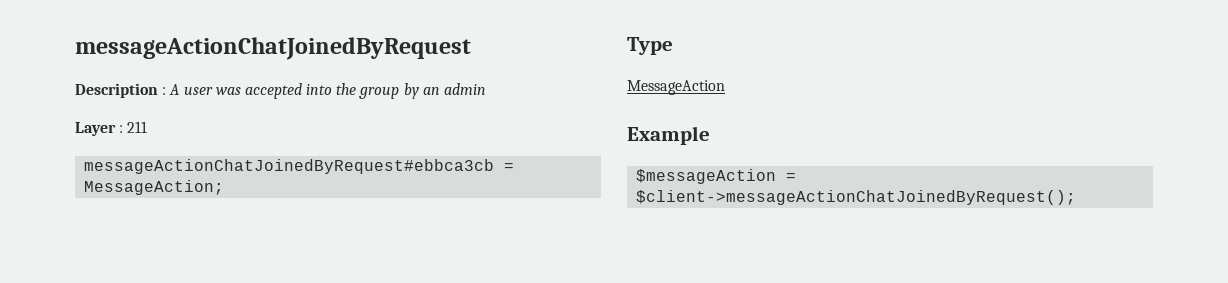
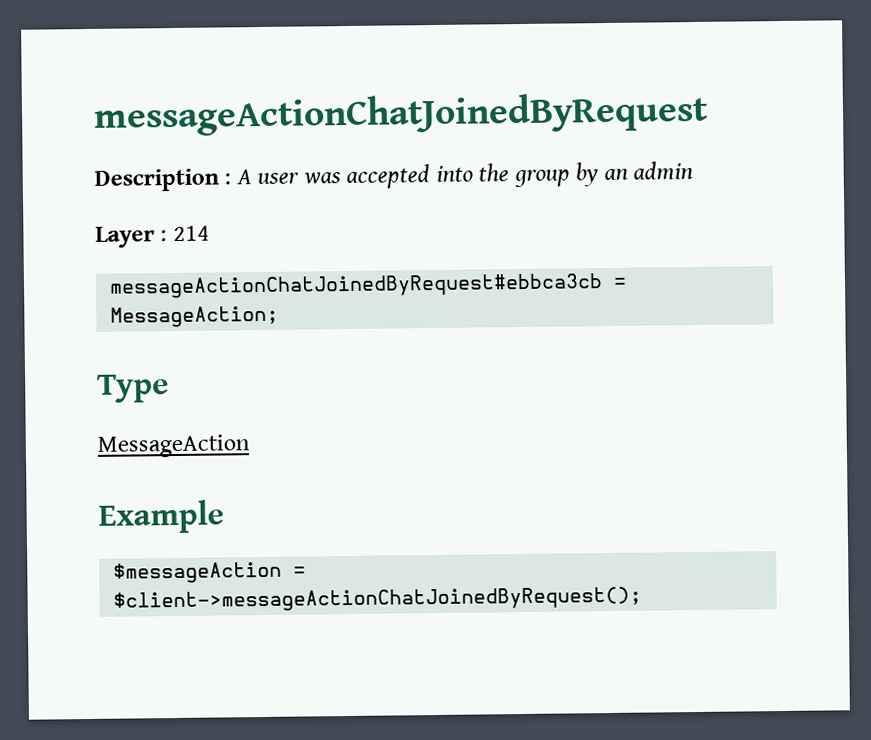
[127,121,148,133] 211 -> [172,225,210,242] 214

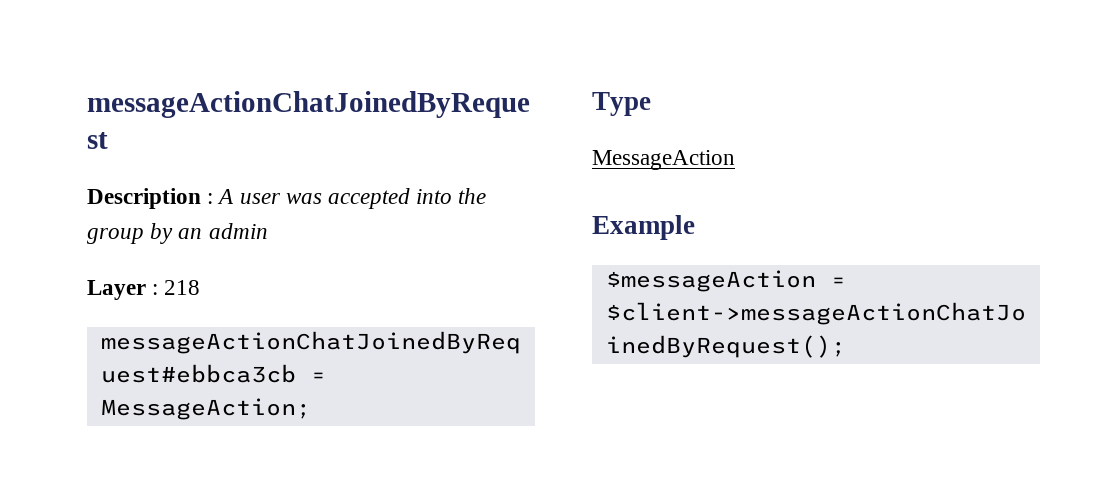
[172,225,210,242] 214 -> [164,280,201,295] 218

